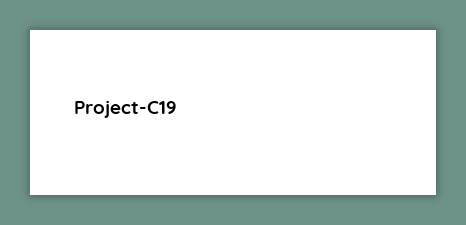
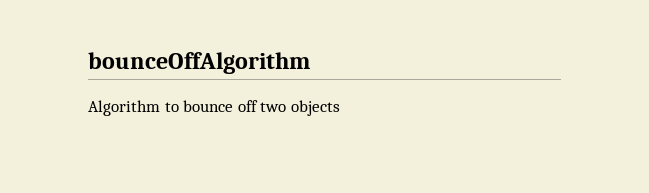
[74,100,176,118] Project-C19 -> [88,52,310,74] [88,100,340,116] bounceOffAlgorithm // Algorithm to bounce off two objects

